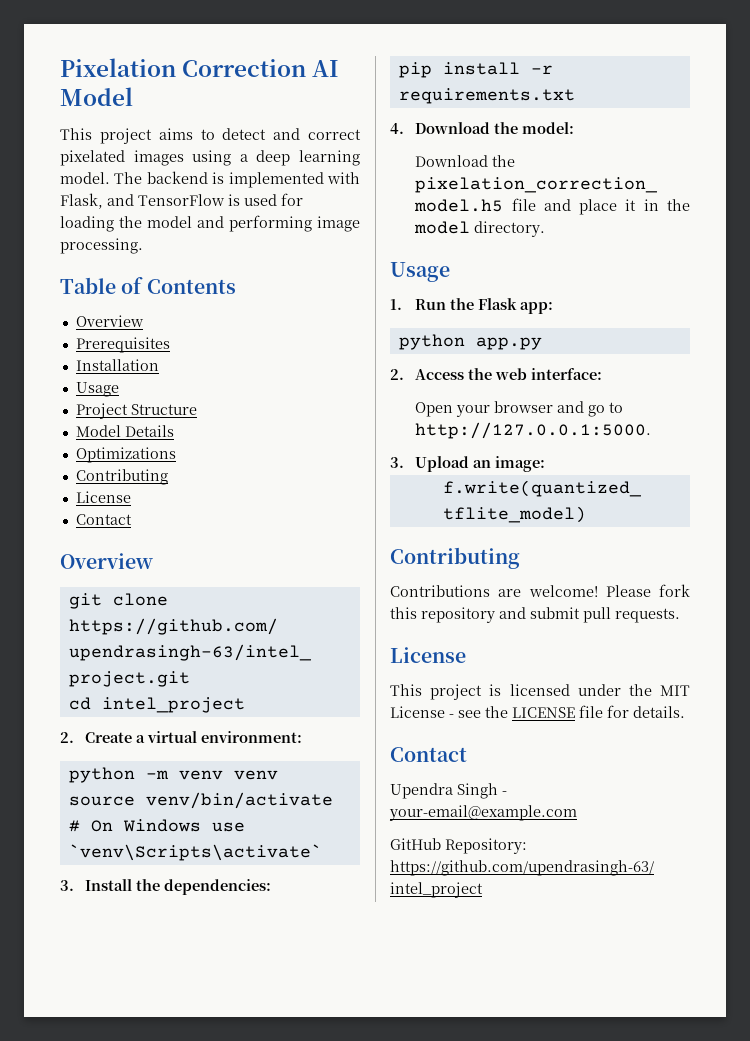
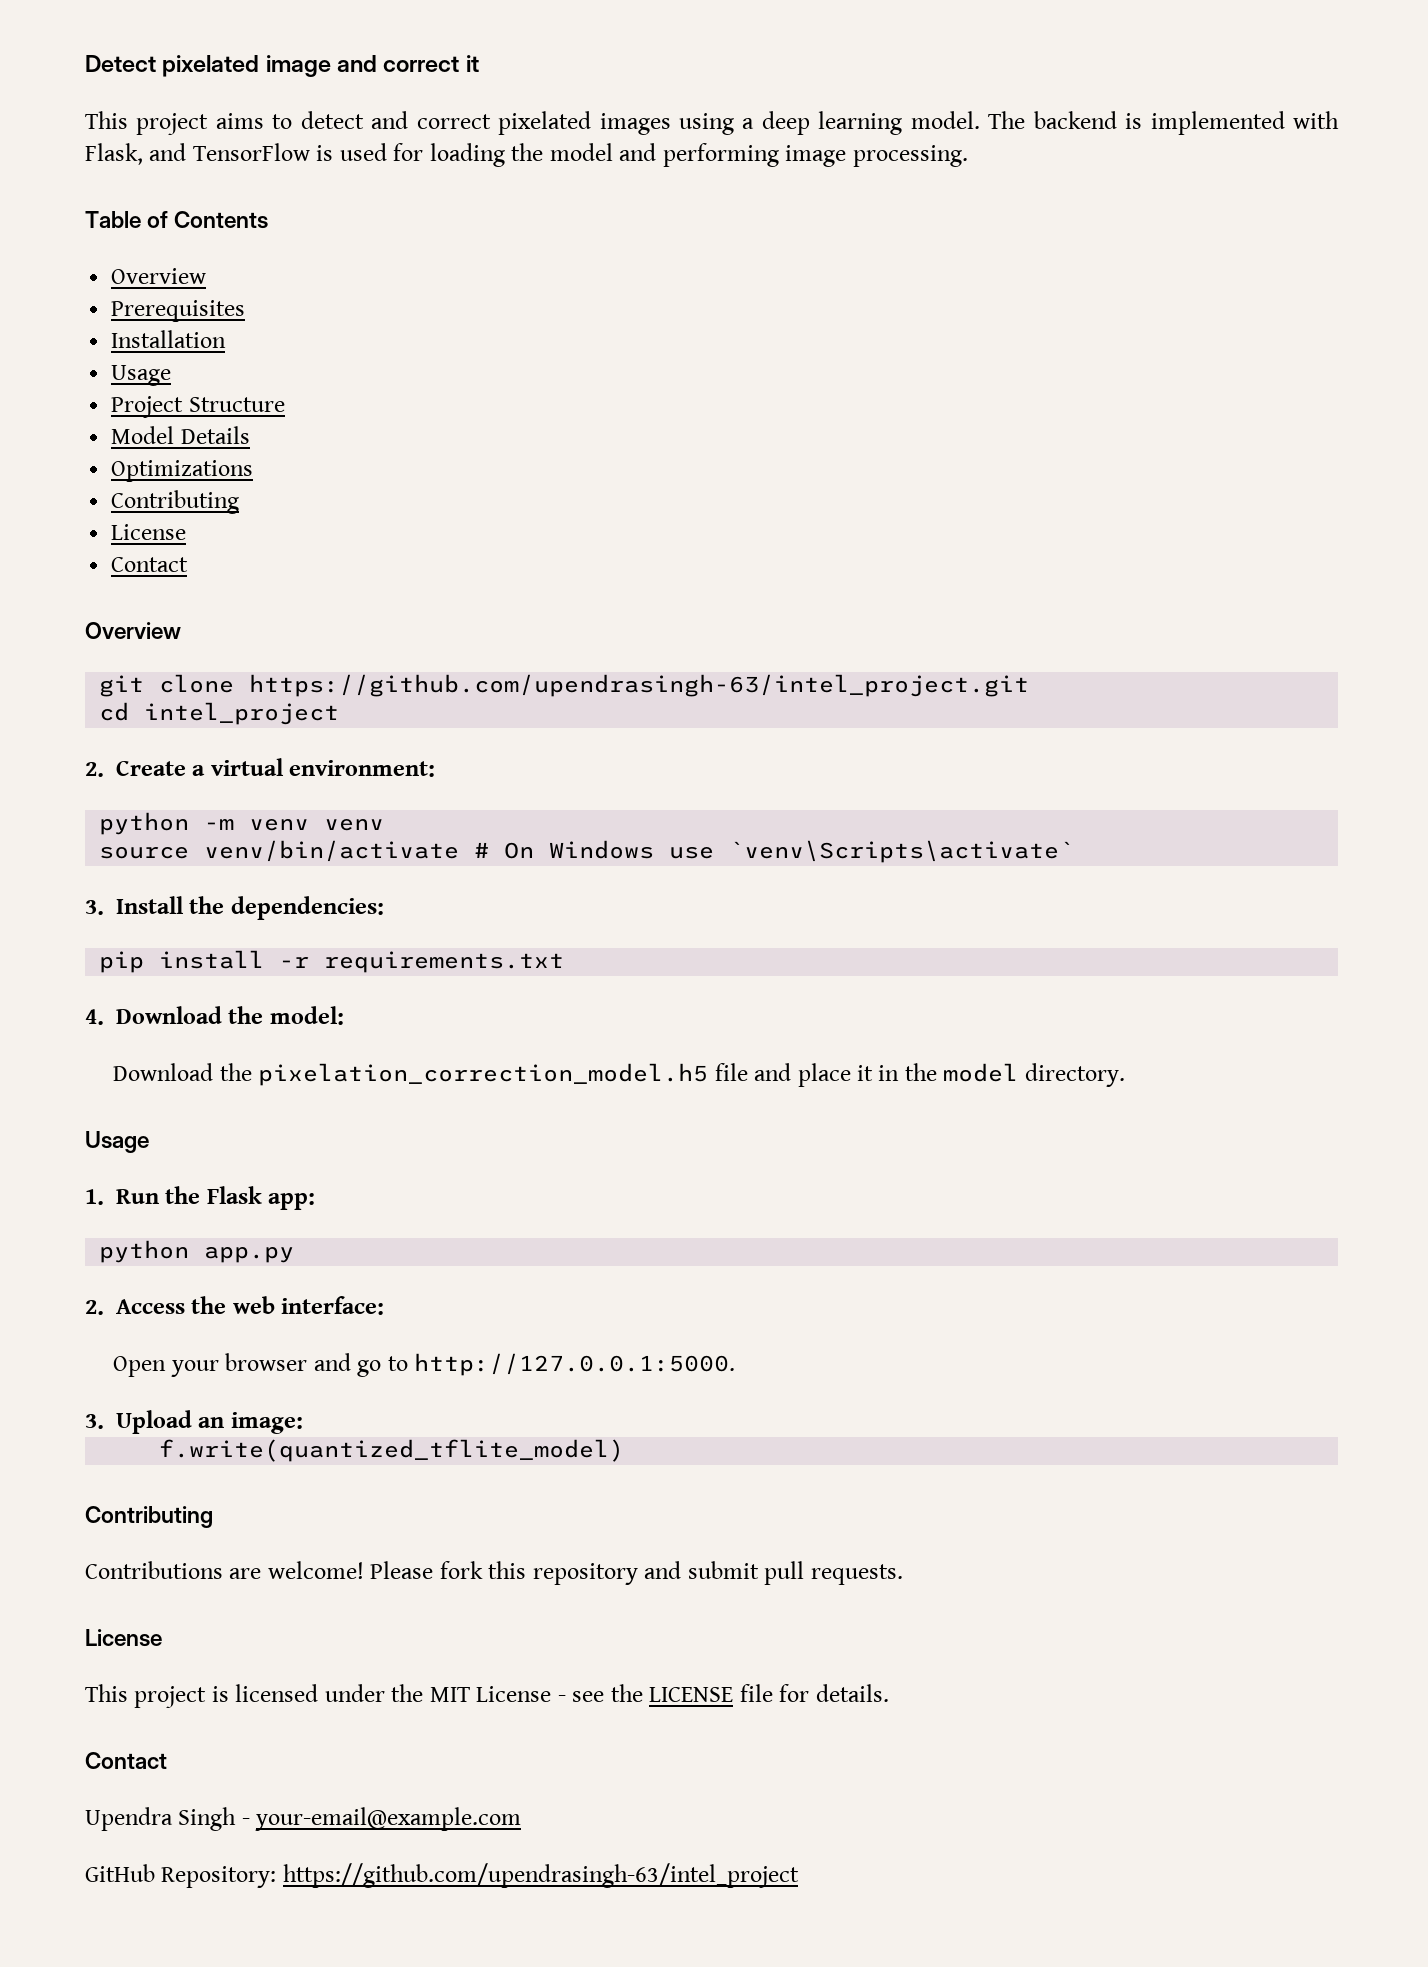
[60,58,340,77] [60,87,133,106] Pixelation Correction AI Model -> [85,55,479,77] Detect pixelated image and correct it

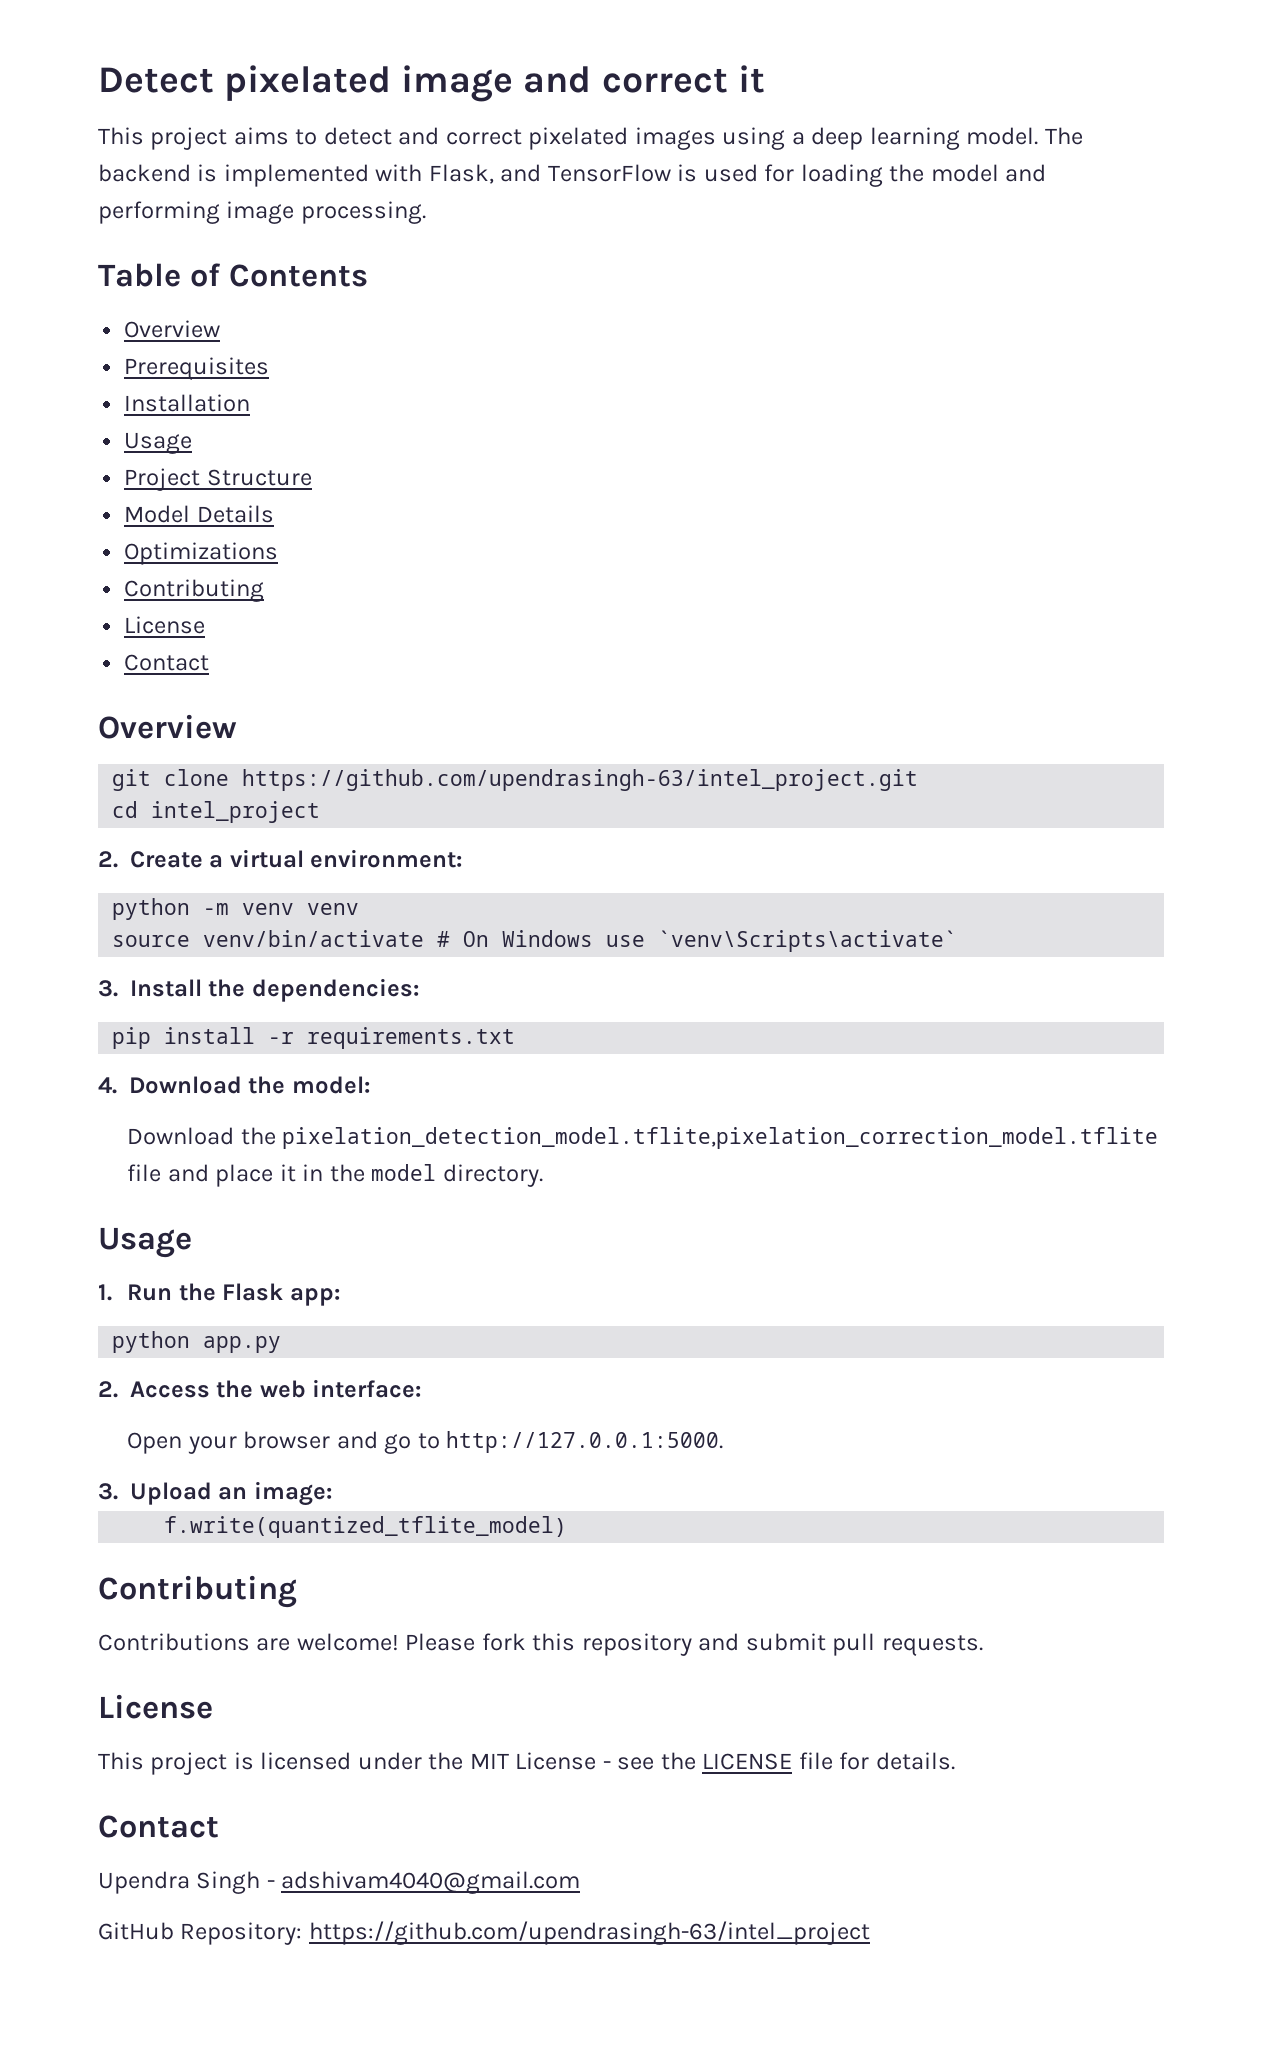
[258,1063,709,1086] pixelation_correction_model.h5 -> [282,1127,1159,1149] pixelation_detection_model.tflite,pixelation_correction_model.tflite
[255,1807,522,1831] your-email@example.com -> [281,1871,581,1894] adshivam4040@gmail.com

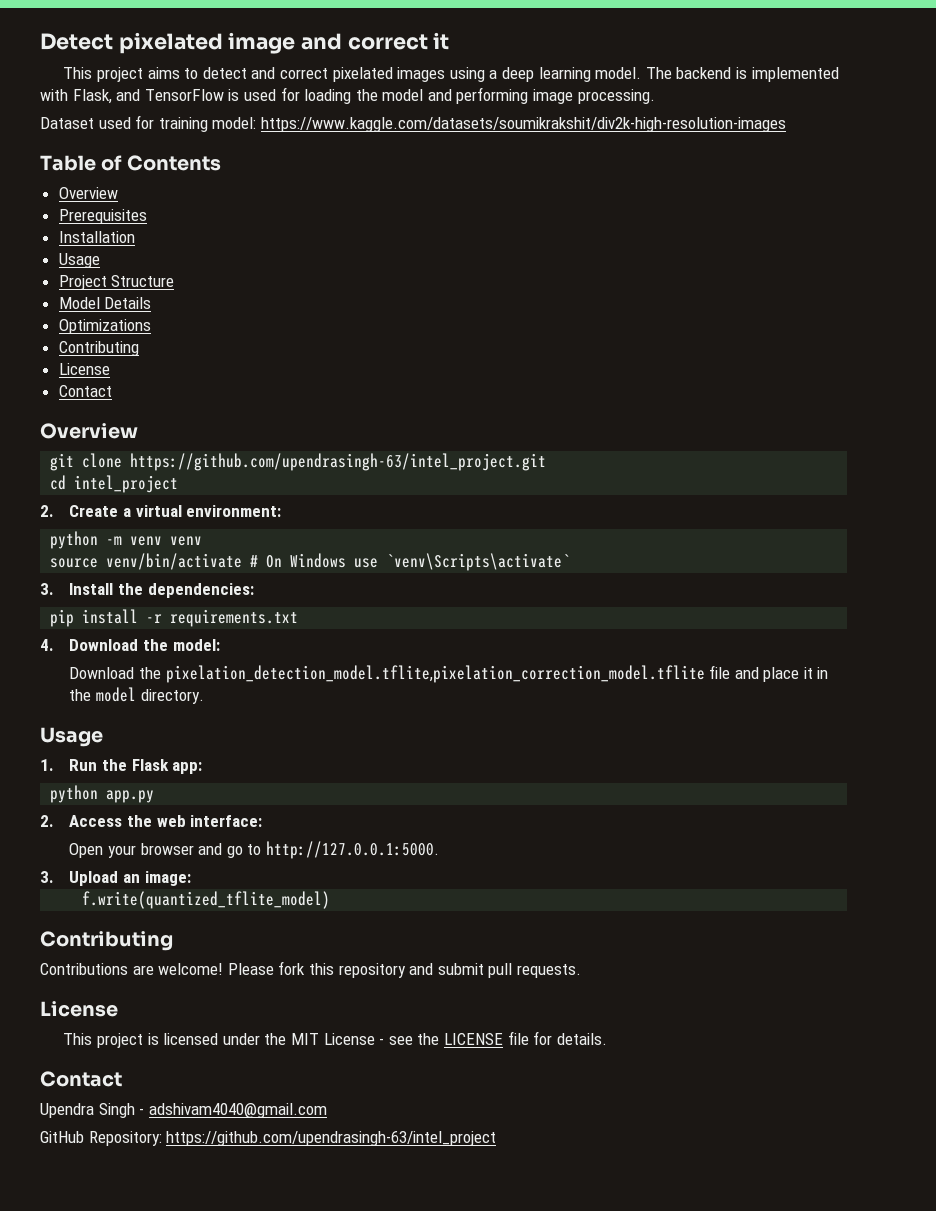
(426, 212) none -> [40,115,786,132] // Dataset used for training model: https://www.kaggle.com/datasets/soumikrakshit/div2k-high-resolution-images

